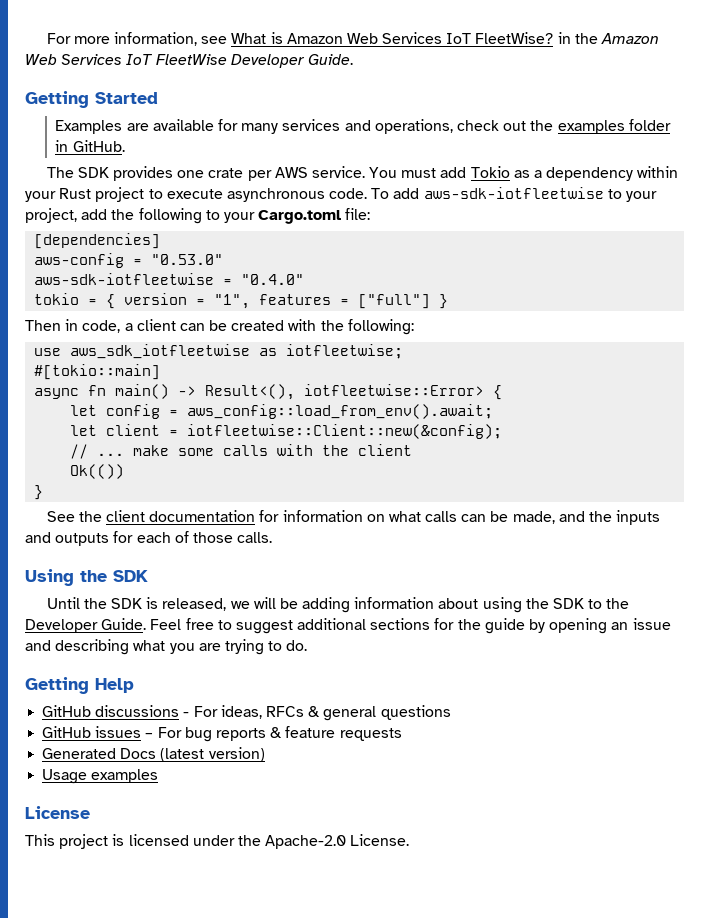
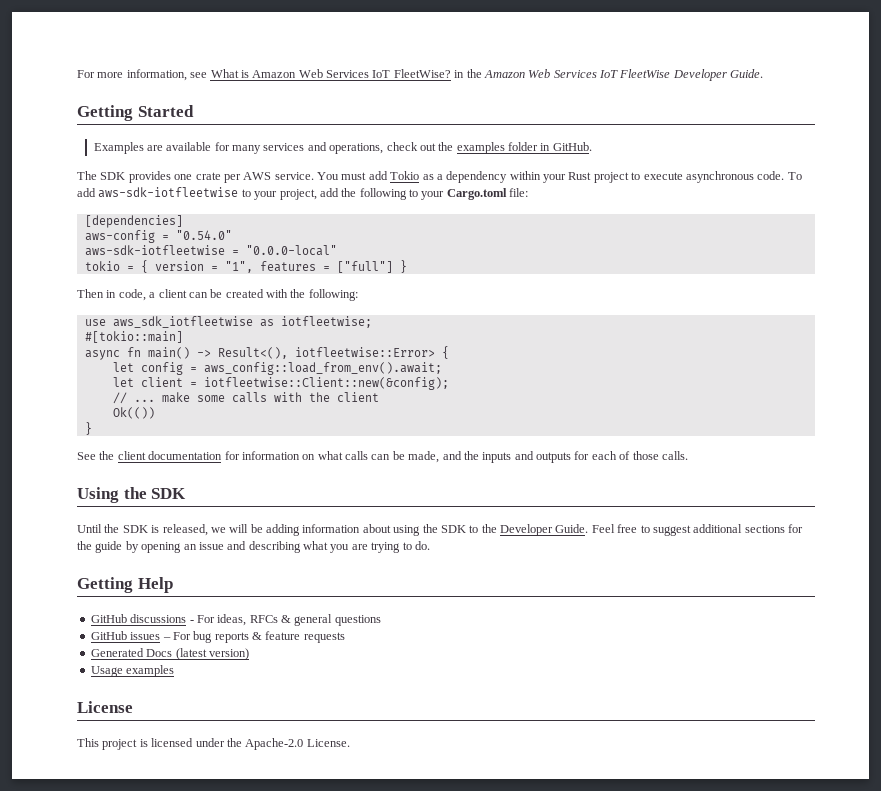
[151,254,224,265] "0.53.0" -> [175,230,232,240] "0.54.0"
[241,274,305,285] "0.4.0" -> [245,245,337,256] "0.0.0-local"

